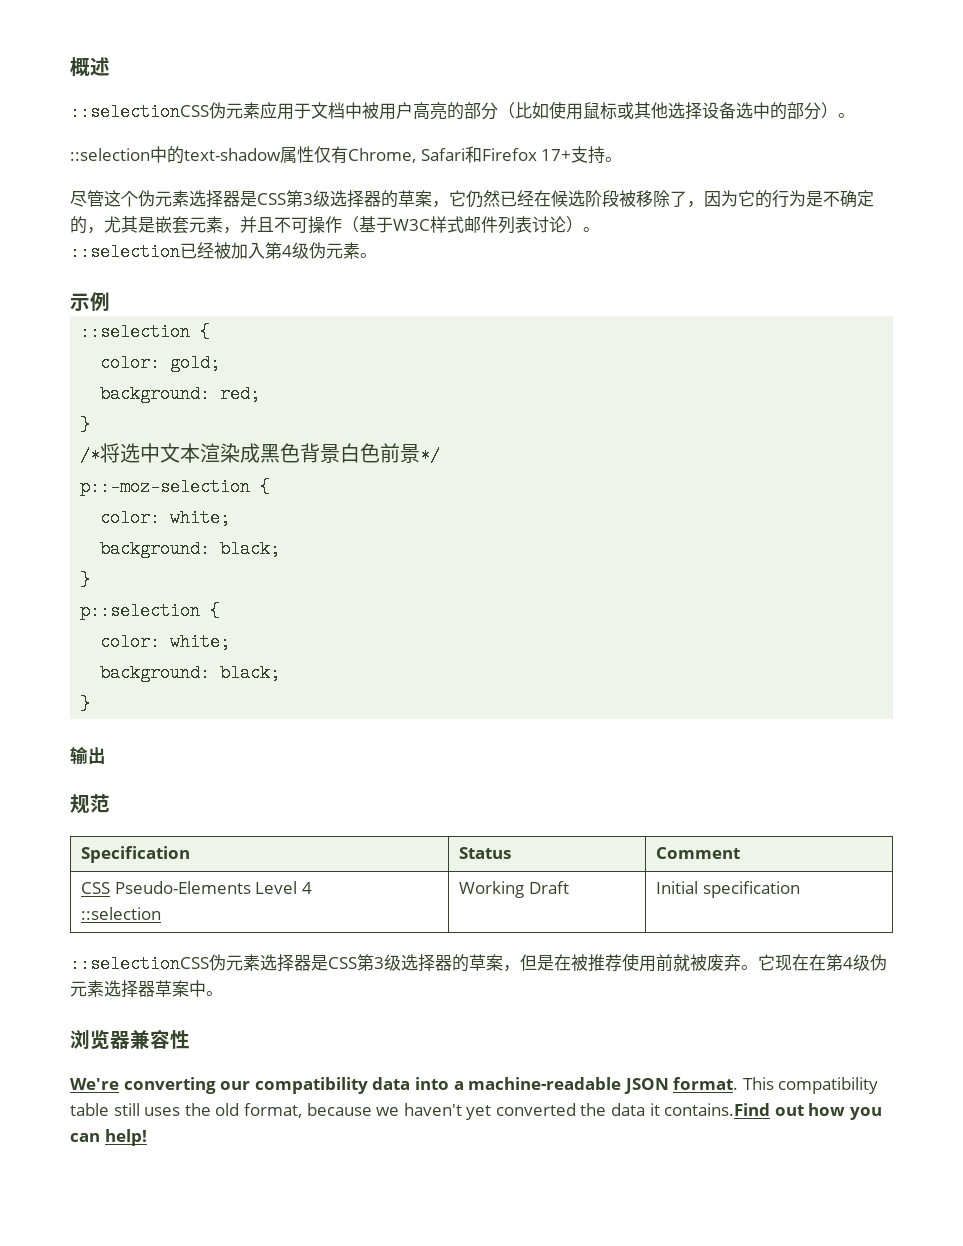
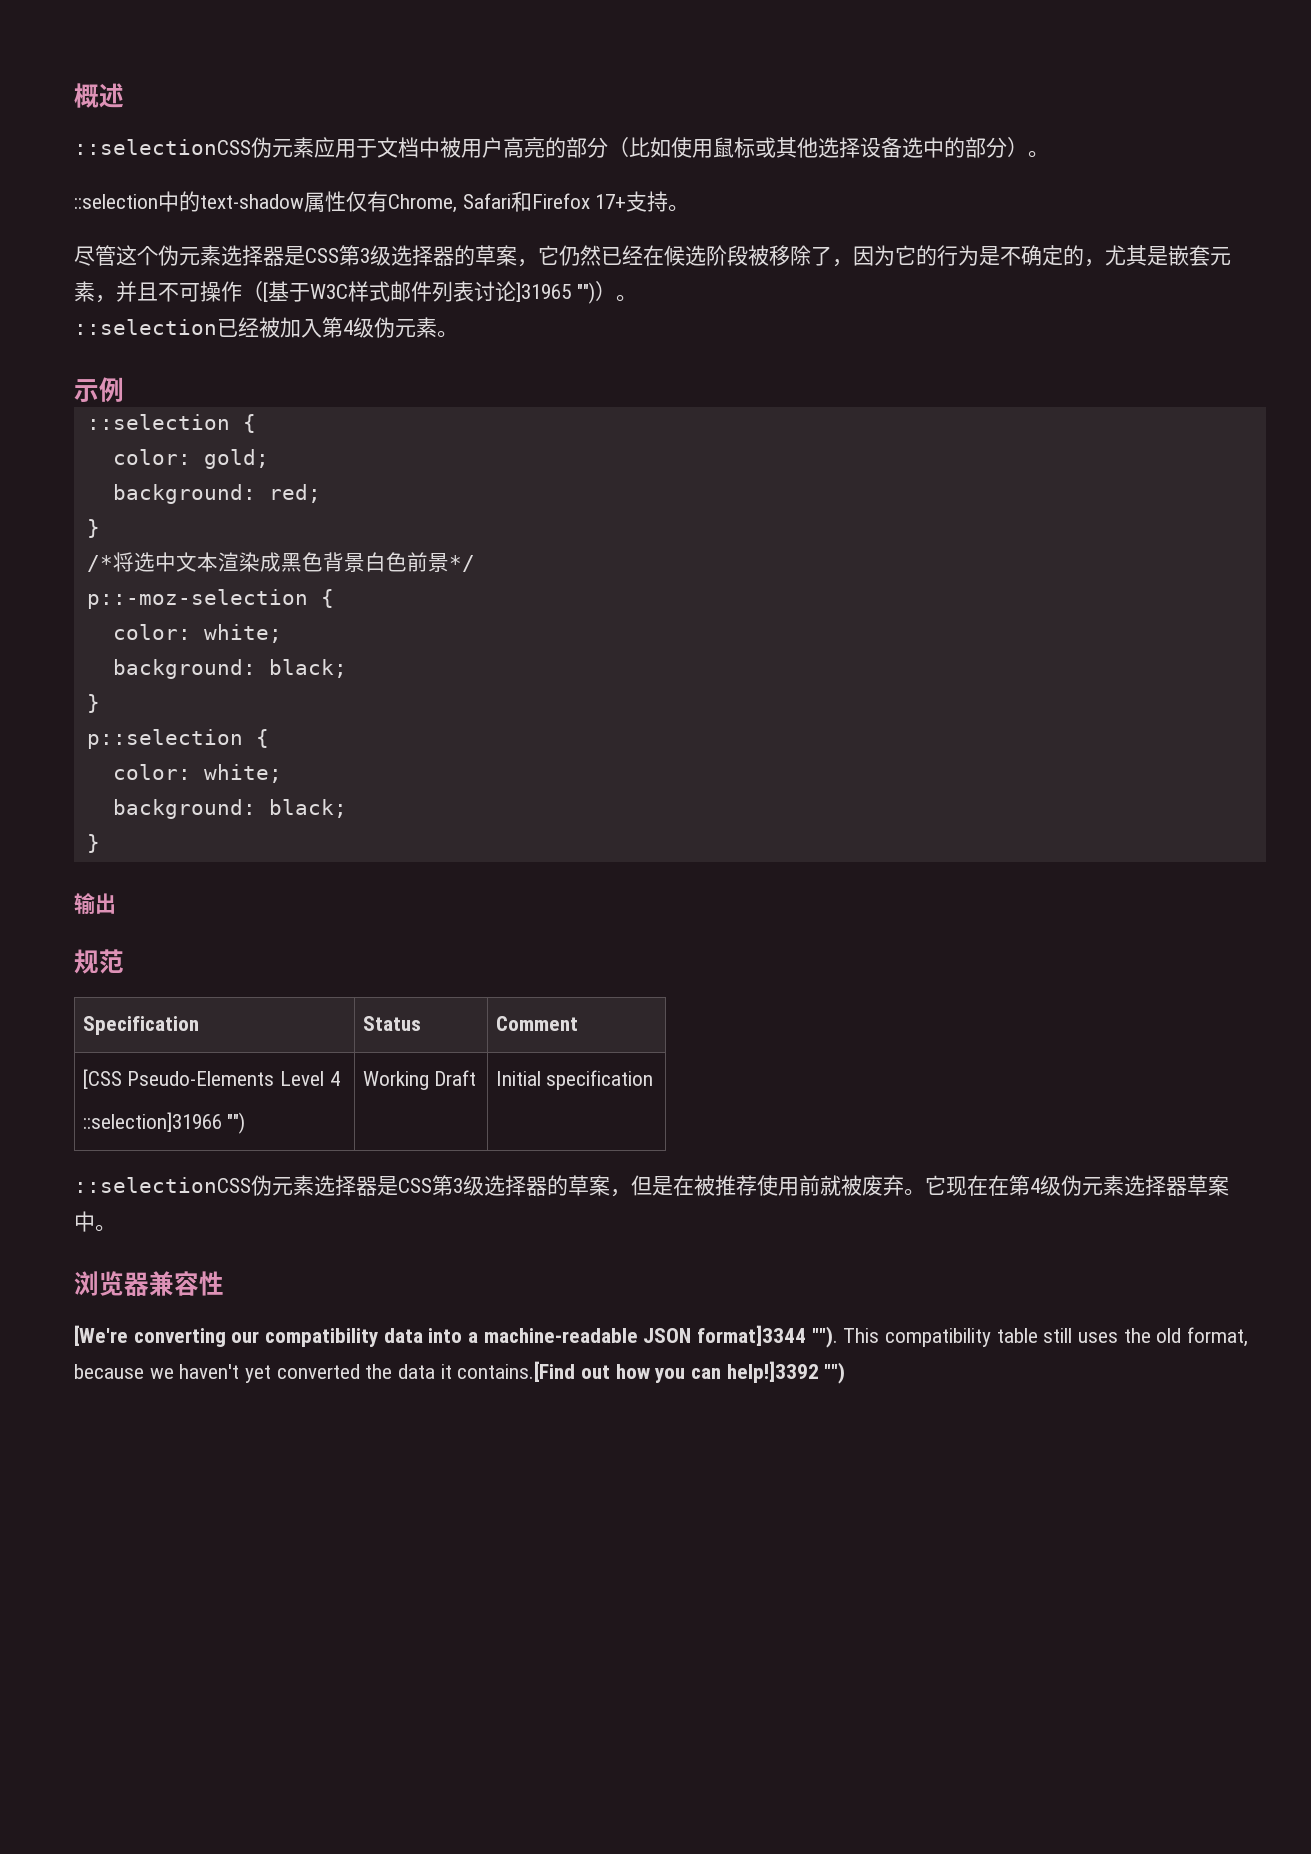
(359, 224) none -> [263,282,268,302] [
(566, 224) none -> [516,282,595,304] ]31965 "")
[81,882,111,894] CSS -> [82,1069,122,1089] [CSS
[81,907,162,920] ::selection -> [82,1112,246,1134] ::selection]31966 "")
[70,1078,119,1090] We're -> [74,1325,128,1346] [We're
[673,1077,739,1090] format. -> [697,1325,838,1348] format]3344 "").
[664,1103,771,1116] contains.Find -> [457,1361,576,1382] contains.[Find
[104,1129,147,1146] help! -> [726,1361,846,1384] help!]3392 "")

